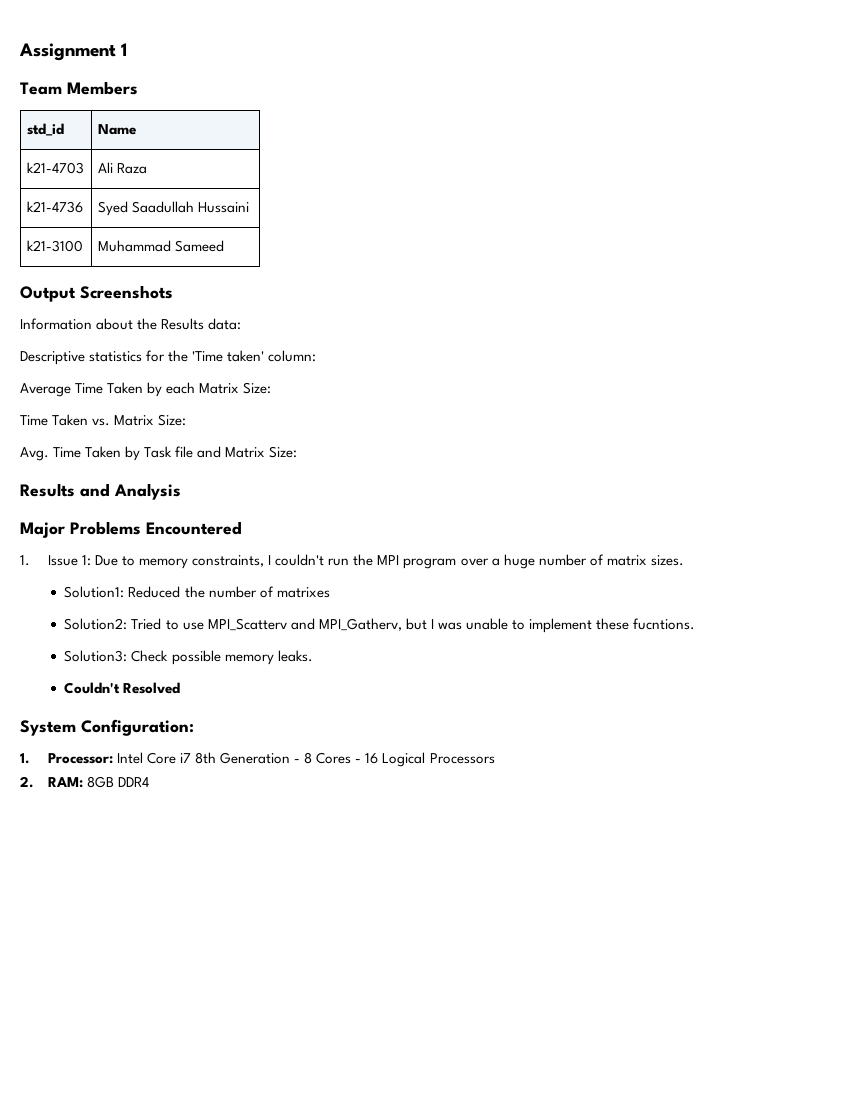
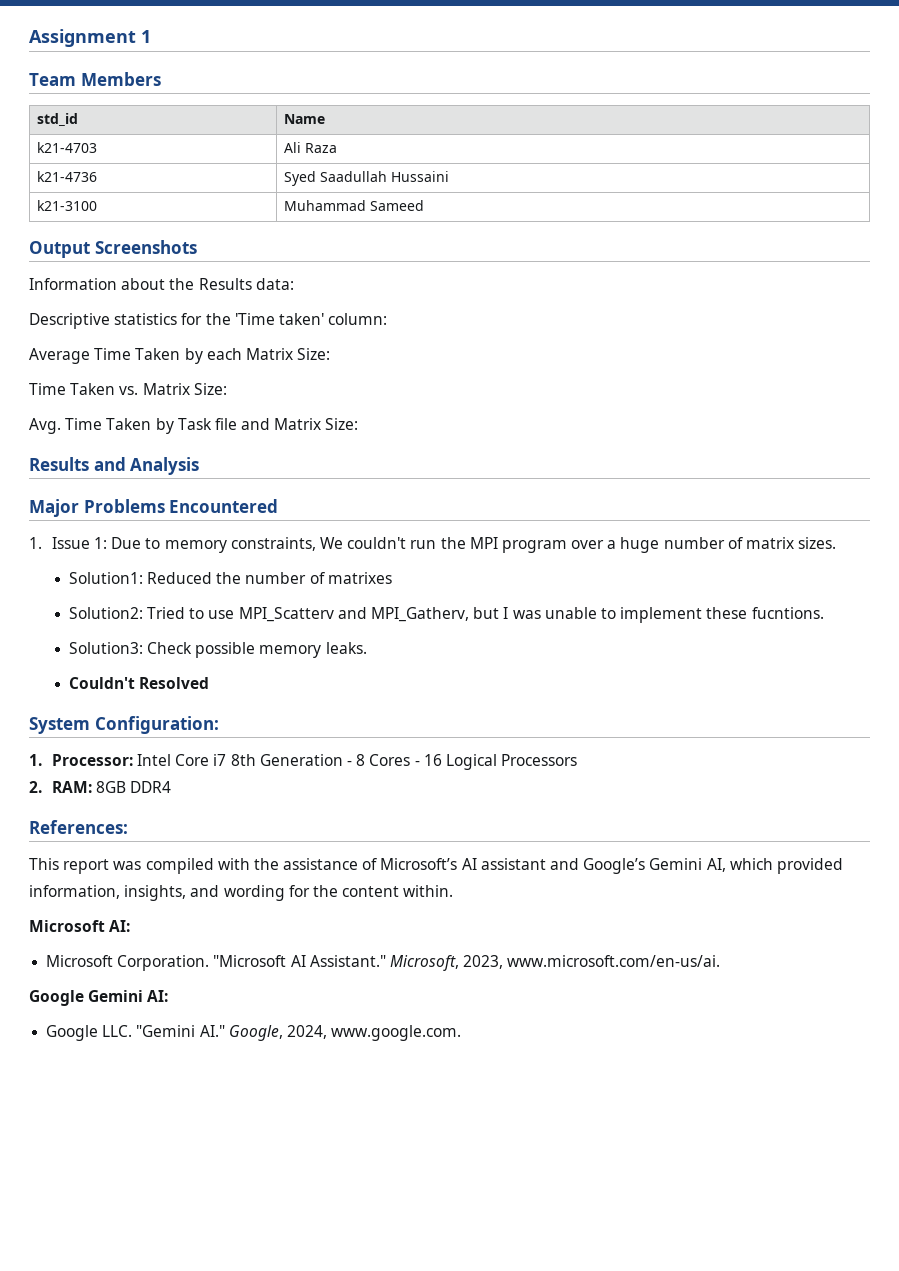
[268,555,272,565] I -> [319,537,343,549] We
(150, 782) none -> [29,820,128,834] [29,858,843,874] [29,885,454,901] [29,920,131,932] [46,955,721,971] [29,990,169,1006] [46,1025,462,1041] // References: // This report was compiled with the assistance of Microsoft’s AI assistant and Google’s Gemini AI, which provided information, insights, and wording for the content within. // Microsoft AI: // Microsoft Corporation. "Microsoft AI Assistant." Microsoft, 2023, www.microsoft.com/en-us/ai. // Google Gemini AI: // Google LLC. "Gemini AI." Google, 2024, www.google.com.

